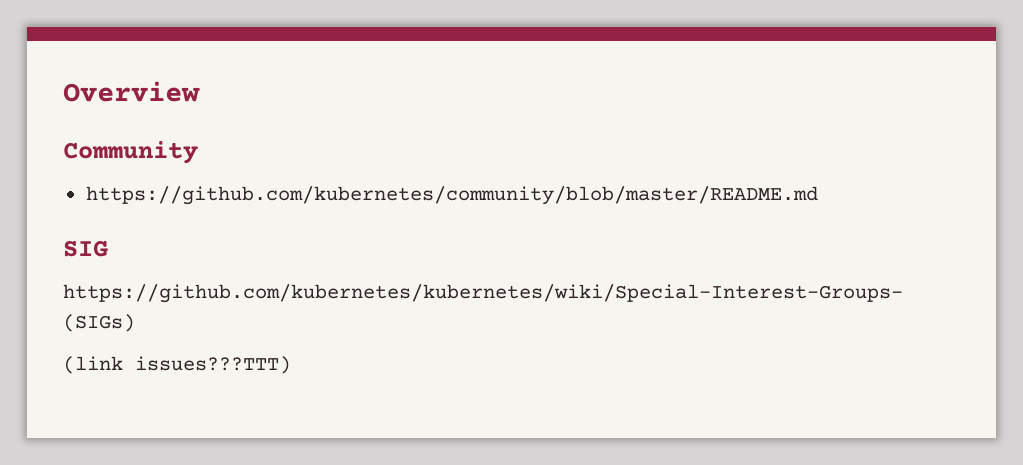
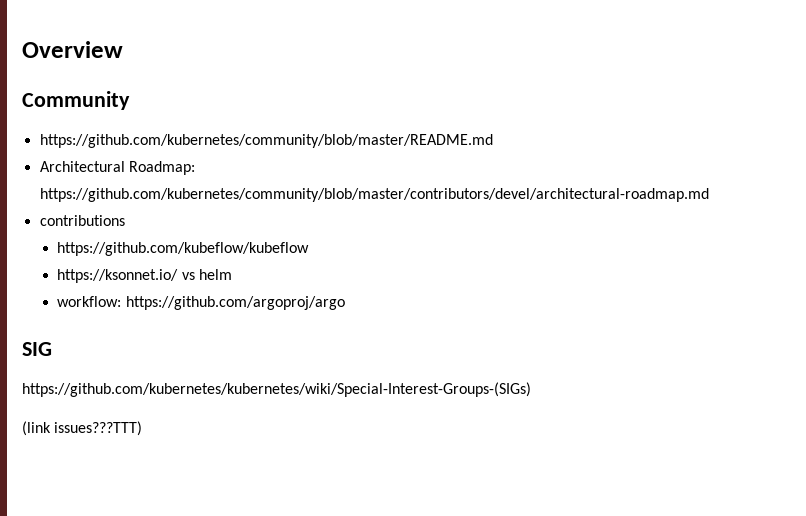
(818, 195) none -> [39,161,195,175] [39,188,709,202] [39,215,125,226] [57,242,310,256] [57,269,233,283] [57,296,345,310] // Architectural Roadmap: https://github.com/kubernetes/community/blob/master/contributors/devel/architectural-roadmap.md // contributions // https://github.com/kubeflow/kubeflow // https://ksonnet.io/ vs helm // workflow: https://github.com/argoproj/argo

